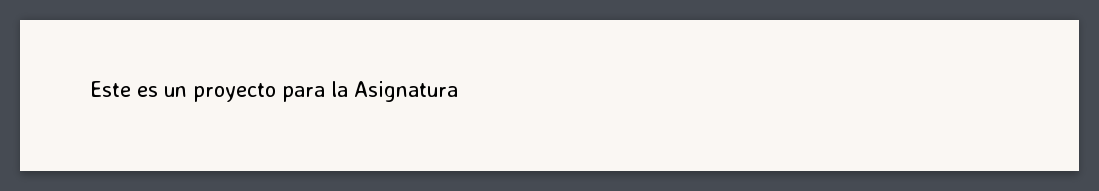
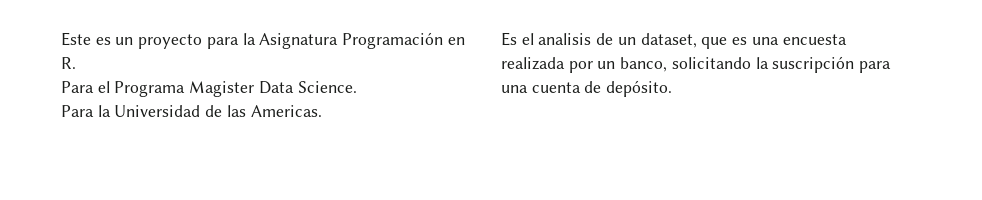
(458, 91) none -> [342,32,465,49] [61,57,76,69] [61,81,357,97] [61,105,322,117] [501,32,847,49] [501,56,892,73] [501,80,673,97] Programación en R. // Para el Programa Magister Data Science. // Para la Universidad de las Americas. // Es el analisis de un dataset, que es una encuesta realizada por un banco, solicitando la suscripción para una cuenta de depósito.

